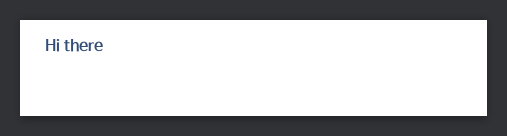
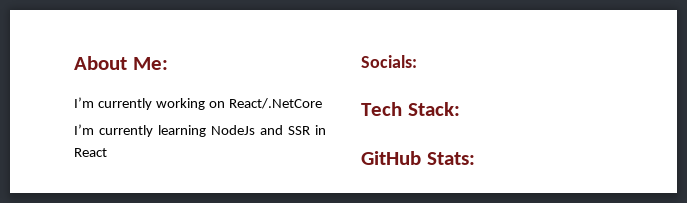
[45,39,104,52] Hi there -> [74,56,168,70] [74,97,322,110] [74,124,326,137] [74,148,107,157] [361,55,417,68] [361,102,460,116] [361,151,475,165] About Me: // I’m currently working on React/.NetCore // I’m currently learning NodeJs and SSR in React // Socials: // Tech Stack: // GitHub Stats:

